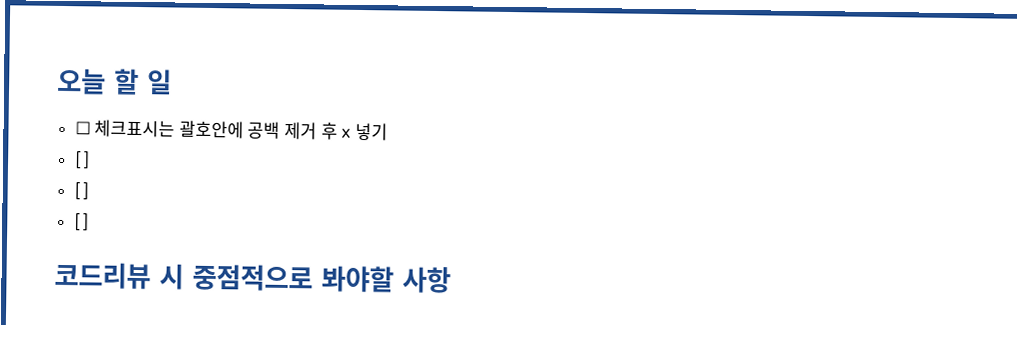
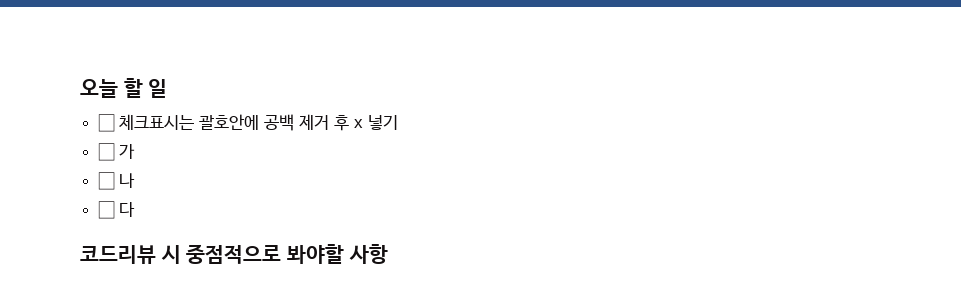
[73,150,91,169] [73,181,90,200] [73,212,90,231] [ ] // [ ] // [ ] -> [97,143,135,161] [97,172,135,190] [97,201,135,219] ☐ 가 // ☐ 나 // ☐ 다

